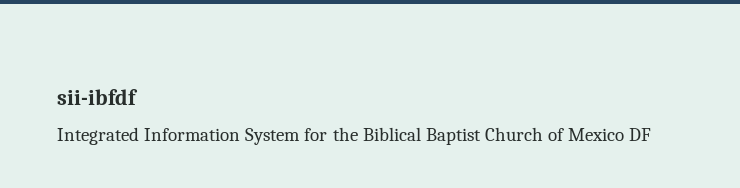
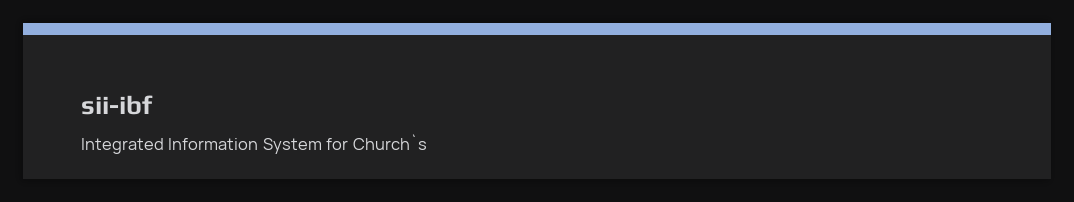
[57,89,138,105] sii-ibfdf -> [81,95,153,115] sii-ibf
[332,127,652,145] the Biblical Baptist Church of Mexico DF -> [352,134,427,150] Church`s

